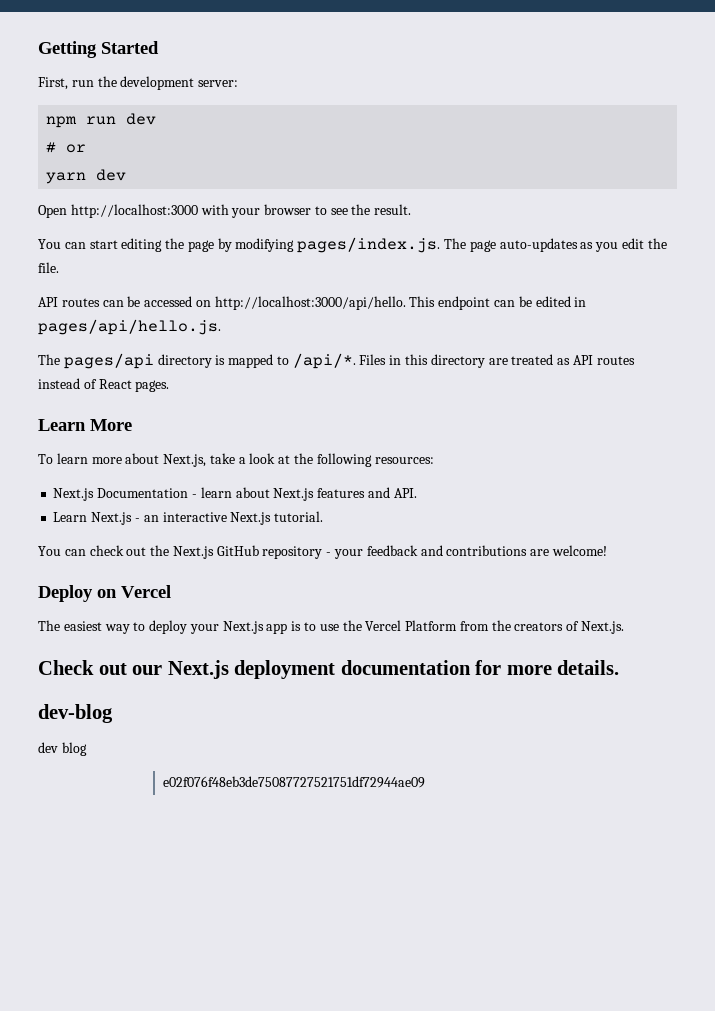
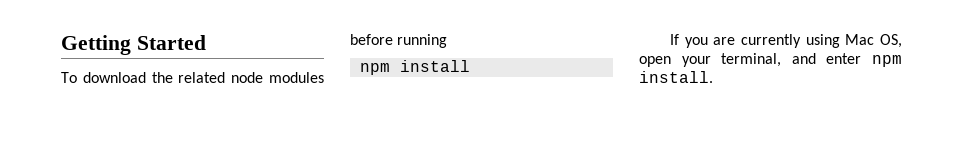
[38,76,239,90] [46,113,157,128] [46,142,87,153] [46,169,127,184] [38,204,412,218] [38,237,667,253] [38,262,59,273] [38,296,587,310] [38,319,221,335] [38,353,635,369] [38,378,170,392] [38,419,132,431] [38,453,434,467] [53,487,417,501] [53,511,324,525] [38,545,607,559] [38,585,171,602] [38,620,625,634] [38,660,620,679] [38,704,113,723] [38,742,87,756] [162,776,425,788] First, run the development server: // npm run dev // # or // yarn dev // Open http://localhost:3000 with your browser to see the result. // You can start editing the page by modifying pages/index.js. The page auto-updates as you edit the file. // API routes can be accessed on http://localhost:3000/api/hello. This endpoint can be edited in pages/api/hello.js. // The pages/api directory is mapped to /api/*. Files in this directory are treated as API routes instead of React pages. // Learn More // To learn more about Next.js, take a look at the following resources: // Next.js Documentation - learn about Next.js features and API. // Learn Next.js - an interactive Next.js tutorial. // You can check out the Next.js GitHub repository - your feedback and contributions are welcome! // Deploy on Vercel // The easiest way to deploy your Next.js app is to use the Vercel Platform from the creators of Next.js. // Check out our Next.js deployment documentation for more details. // dev-blog // dev blog // e02f076f48eb3de75087727521751df72944ae09 -> [61,72,324,83] [350,34,448,48] [359,60,470,75] [670,34,902,48] [639,53,902,67] [639,71,713,83] To download the related node modules before running // npm install // If you are currently using Mac OS, open your terminal, and enter npm install.

